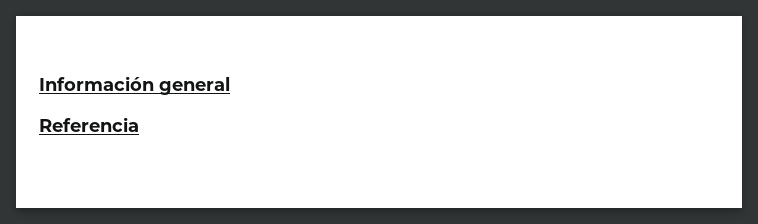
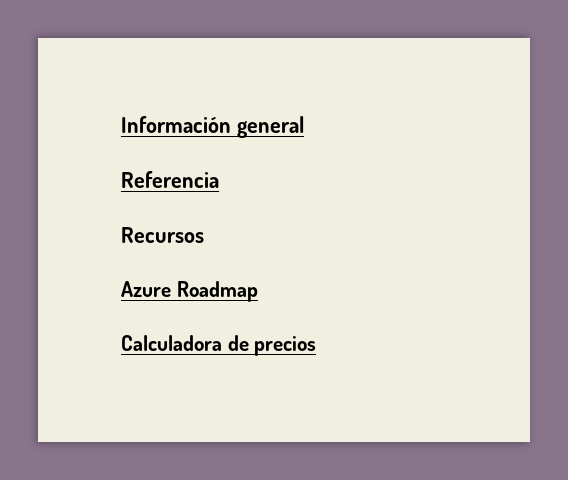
(139, 124) none -> [121,227,204,243] [121,281,258,302] [121,335,317,356] // Recursos // Azure Roadmap // Calculadora de precios

